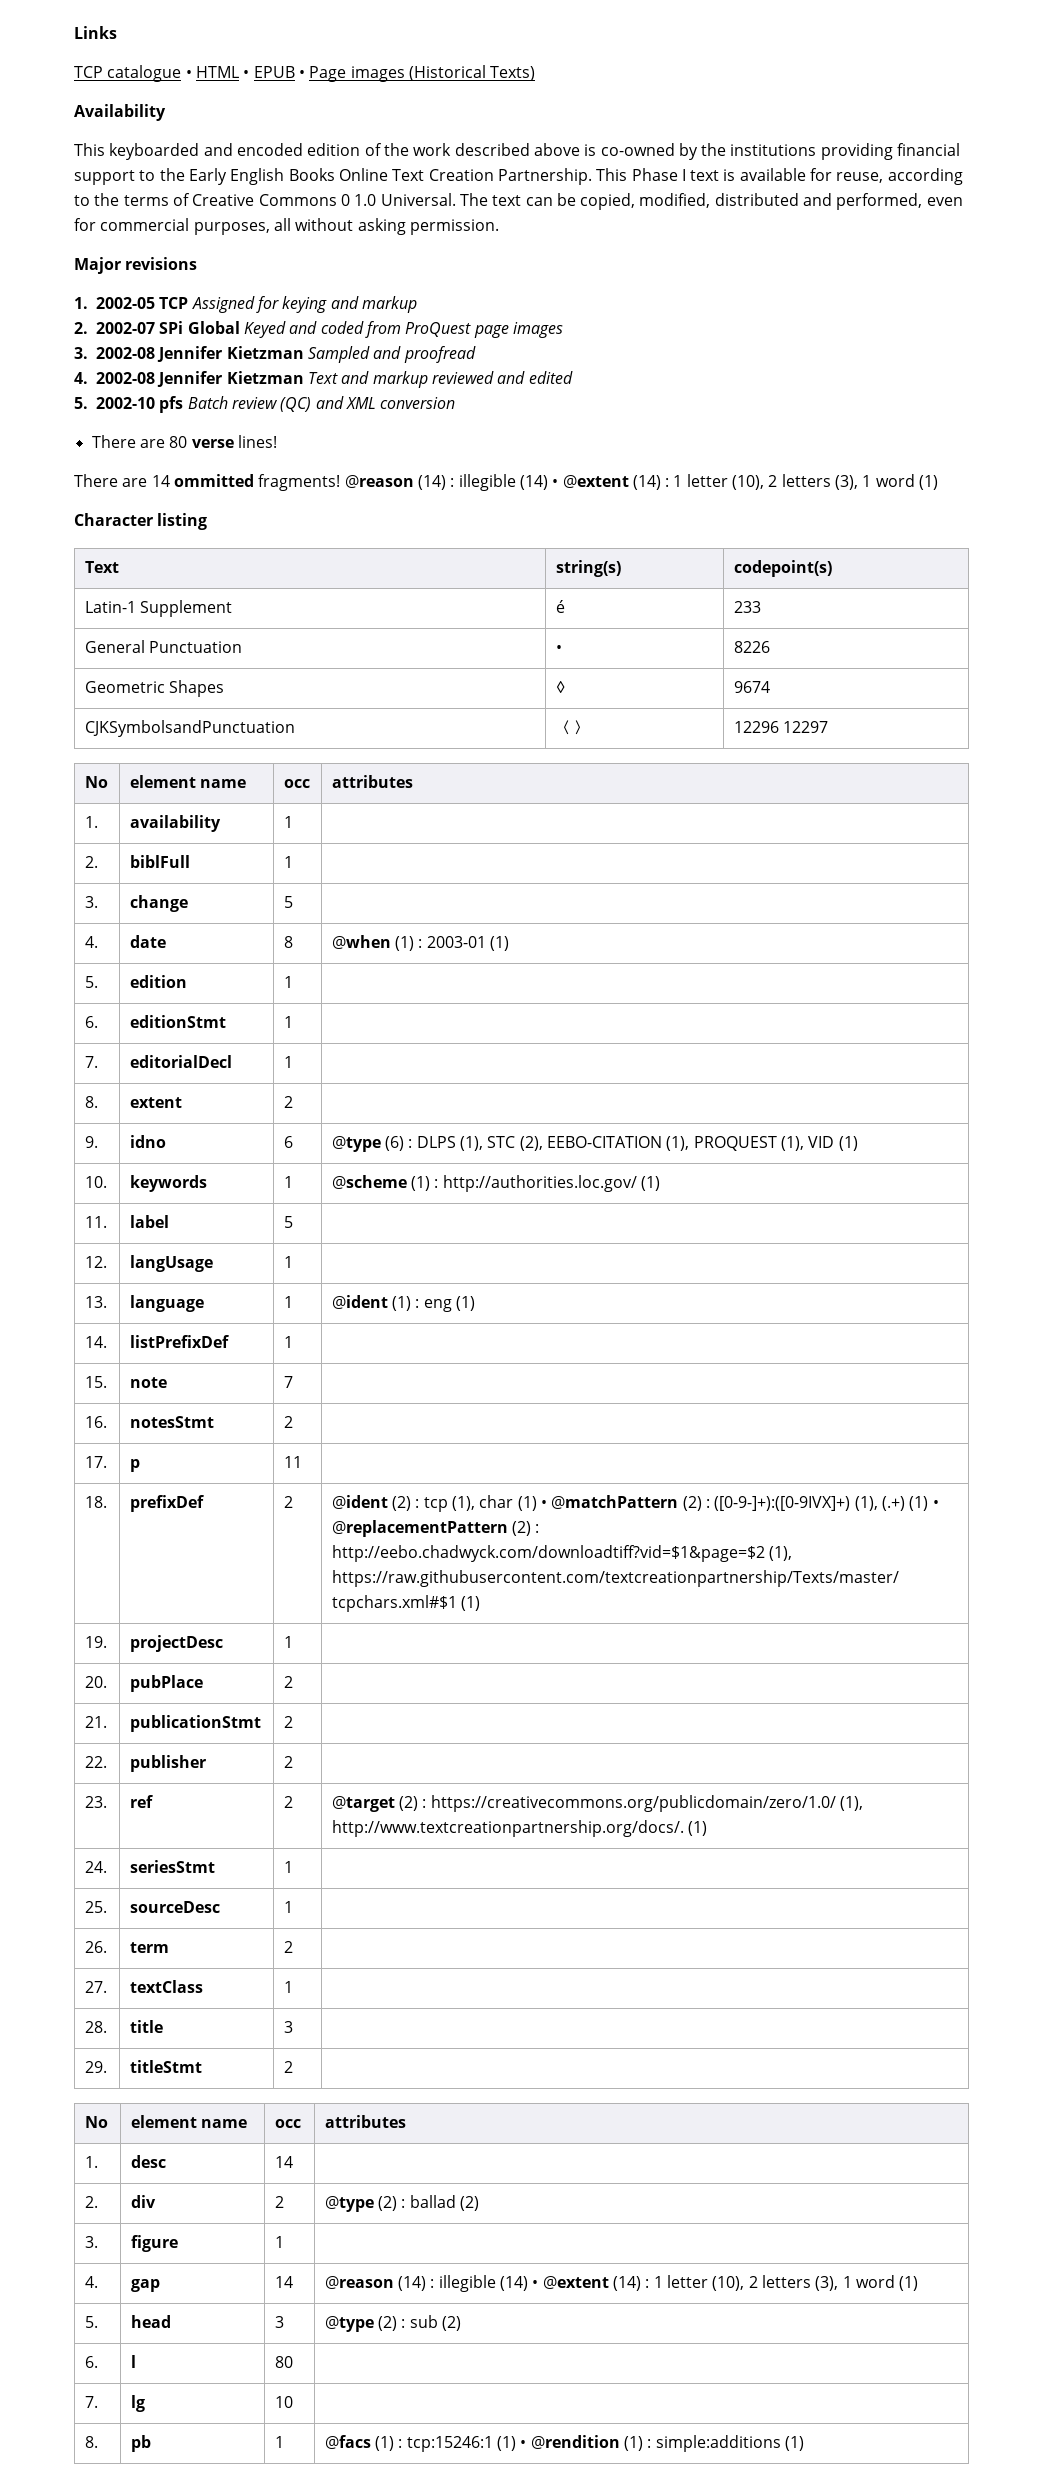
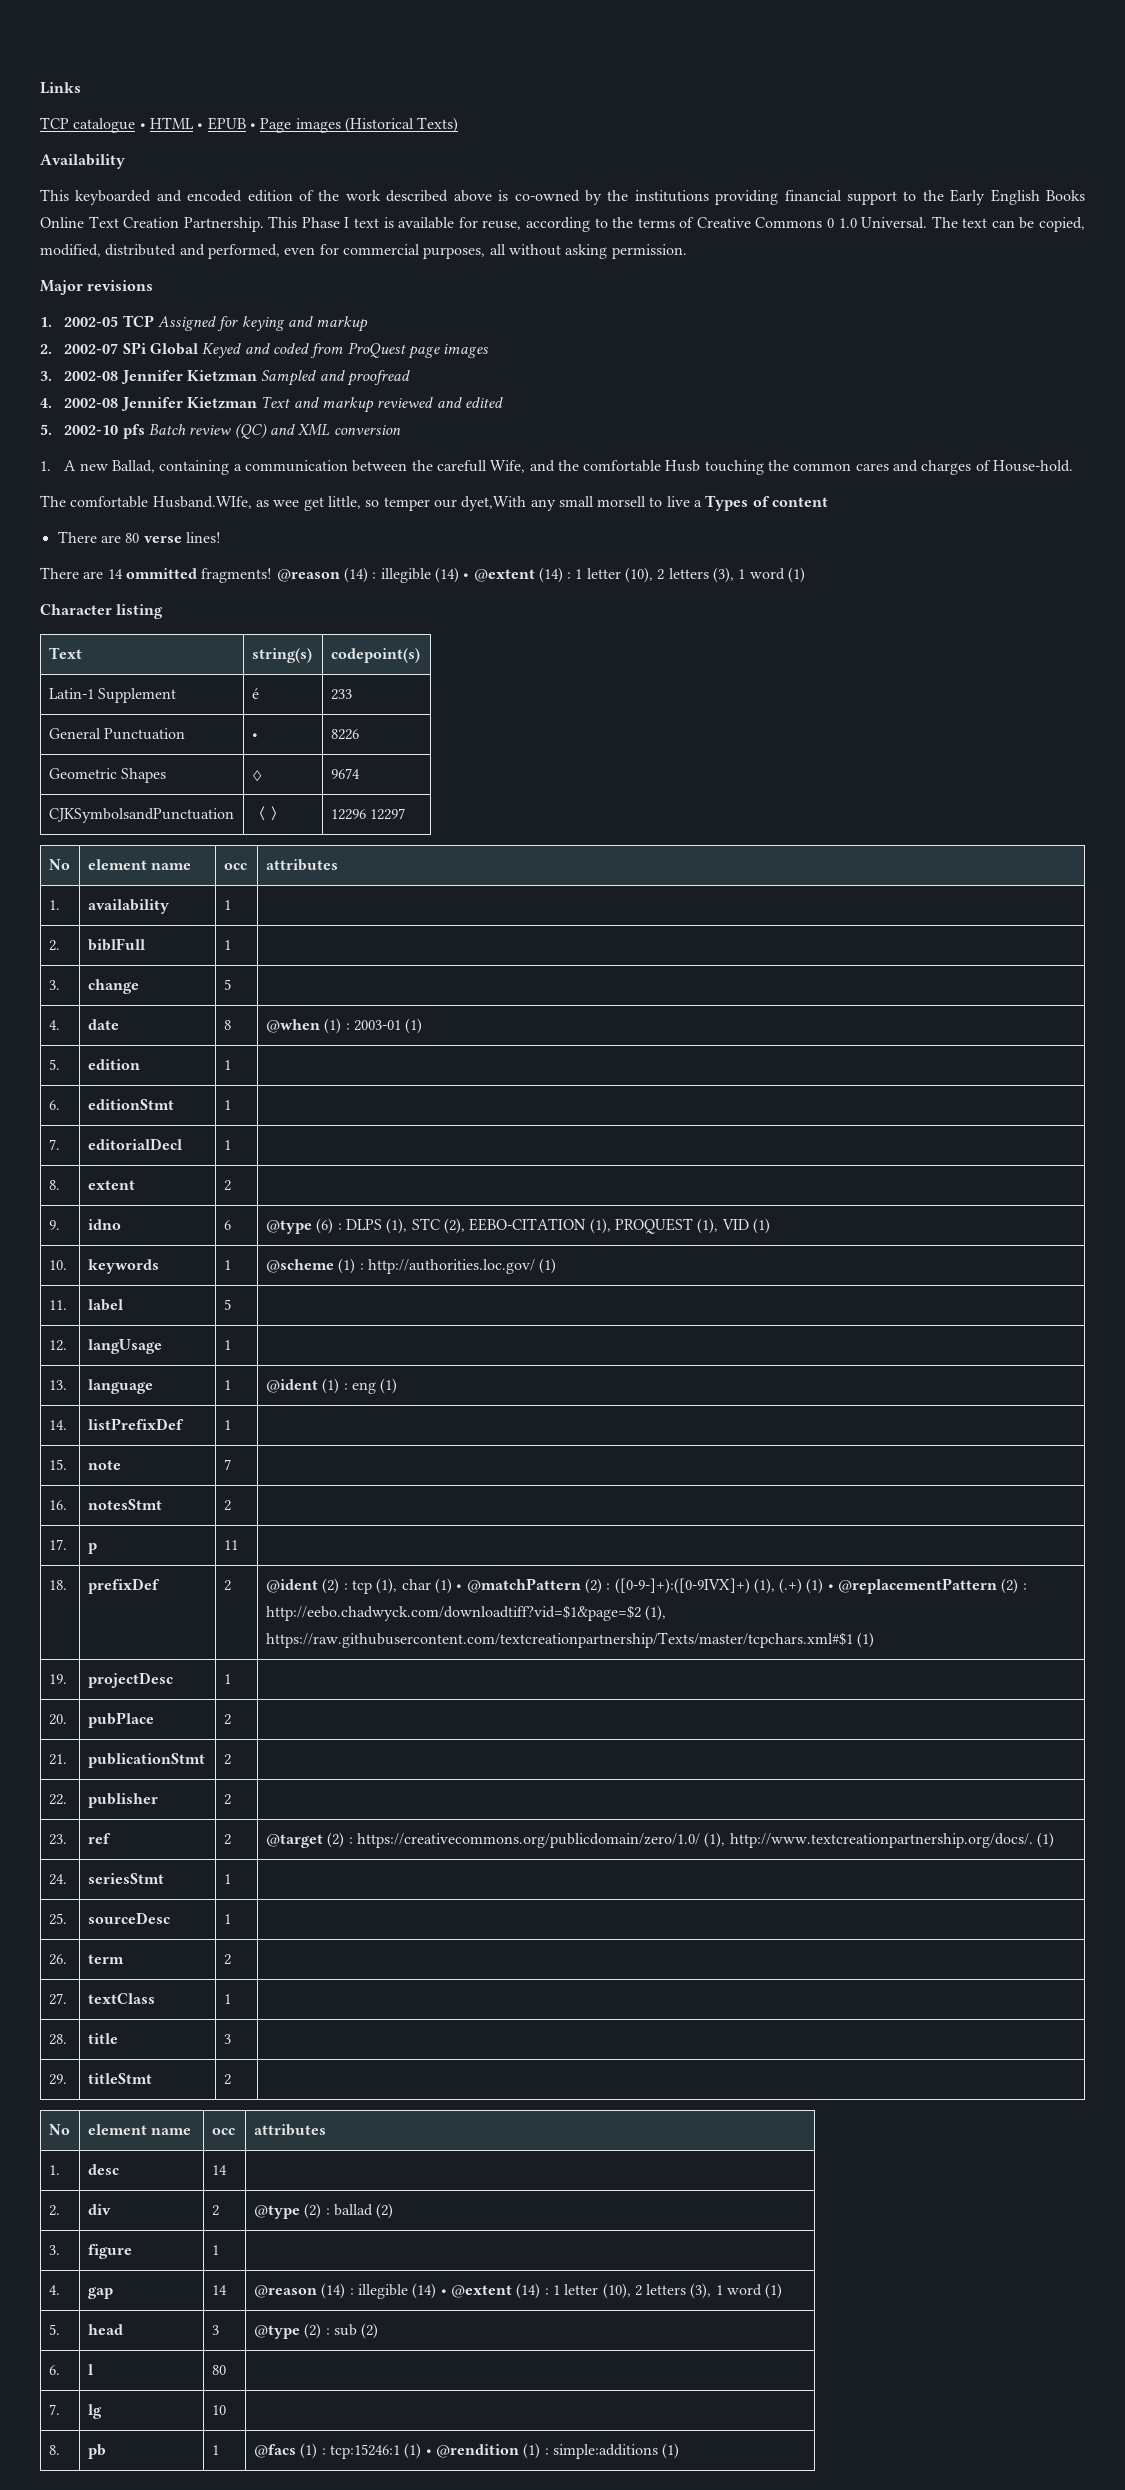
(456, 403) none -> [40,460,1074,475] [40,495,829,511] // 1. A new Ballad, containing a communication between the carefull Wife, and the comfortable Husb touching the common cares and charges of House-hold. // The comfortable Husband.WIfe, as wee get little, so temper our dyet,With any small morsell to live a Types of content

